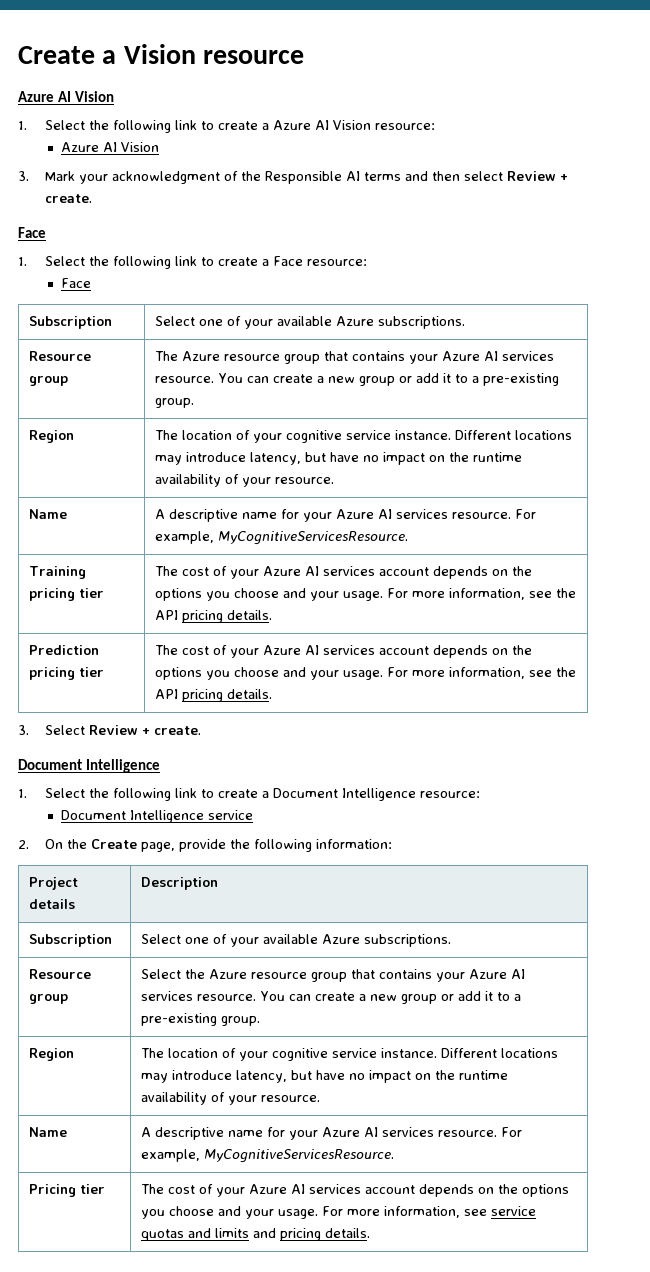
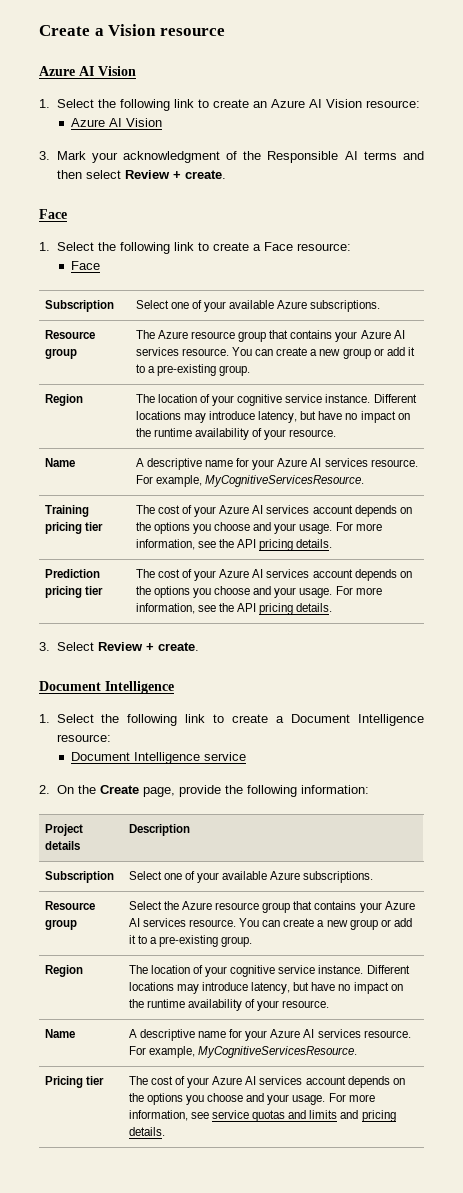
[261,123,269,130] a -> [252,101,267,108] an

